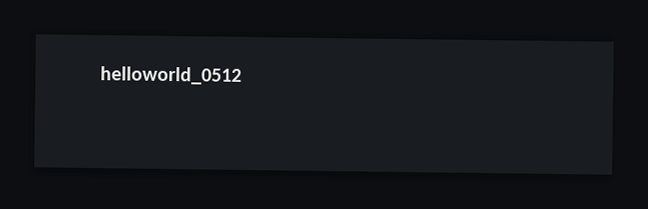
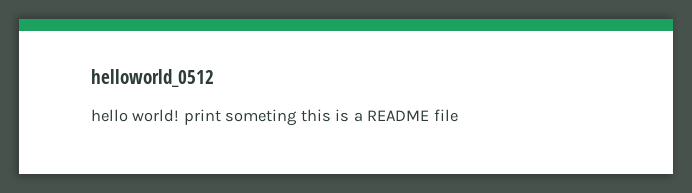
(242, 75) none -> [91,109,458,126] // hello world! print someting this is a README file

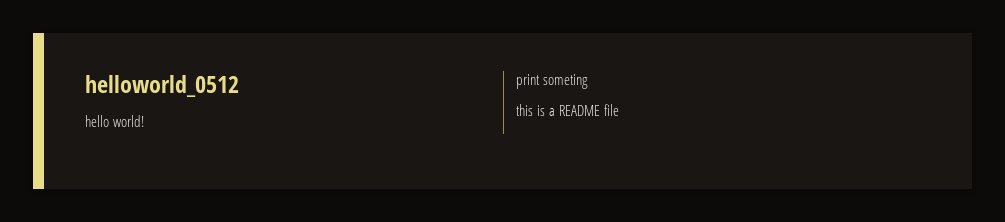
(180, 115) none -> (145, 121) //
(298, 117) none -> (589, 81) //

